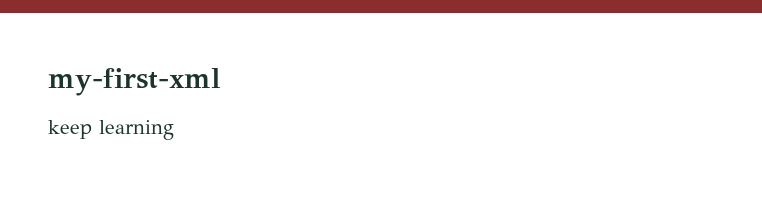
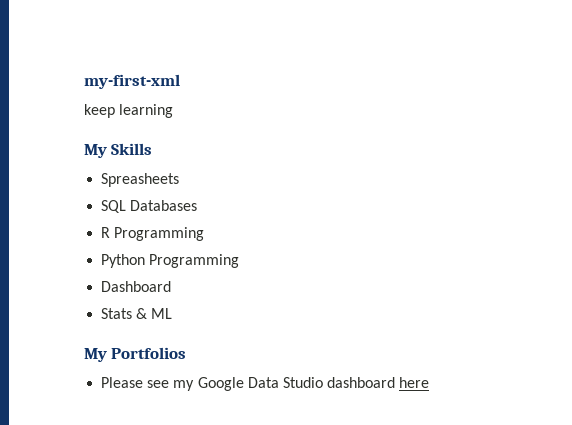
(174, 130) none -> [84,143,153,158] [101,173,180,187] [101,200,198,213] [101,227,205,241] [101,254,240,268] [101,281,172,292] [101,308,173,319] [84,347,187,362] [101,377,430,391] // My Skills // Spreasheets // SQL Databases // R Programming // Python Programming // Dashboard // Stats & ML // My Portfolios // Please see my Google Data Studio dashboard here

